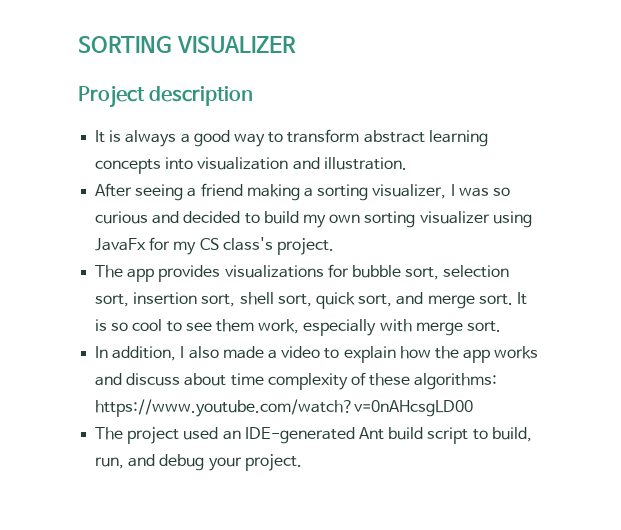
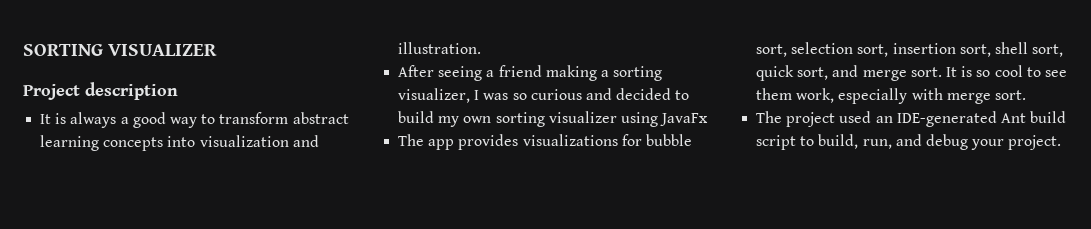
[149,237,334,255] for my CS class's project. -> (709, 119) none
[95,346,539,363] [95,372,498,390] [95,399,474,417] // In addition, I also made a video to explain how the app works and discuss about time complexity of these algorithms: https://www.youtube.com/watch?v=0nAHcsgLD00 -> (1026, 95) none

